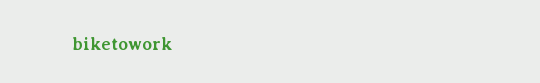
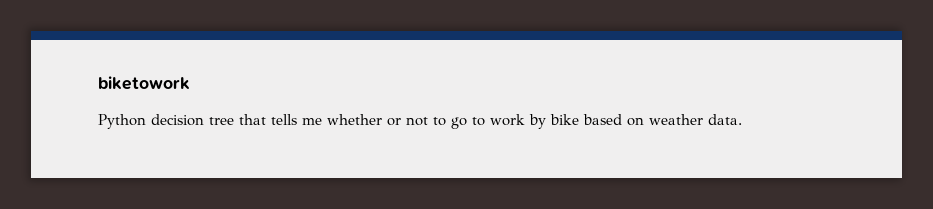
(172, 43) none -> [98,114,742,129] // Python decision tree that tells me whether or not to go to work by bike based on weather data.

